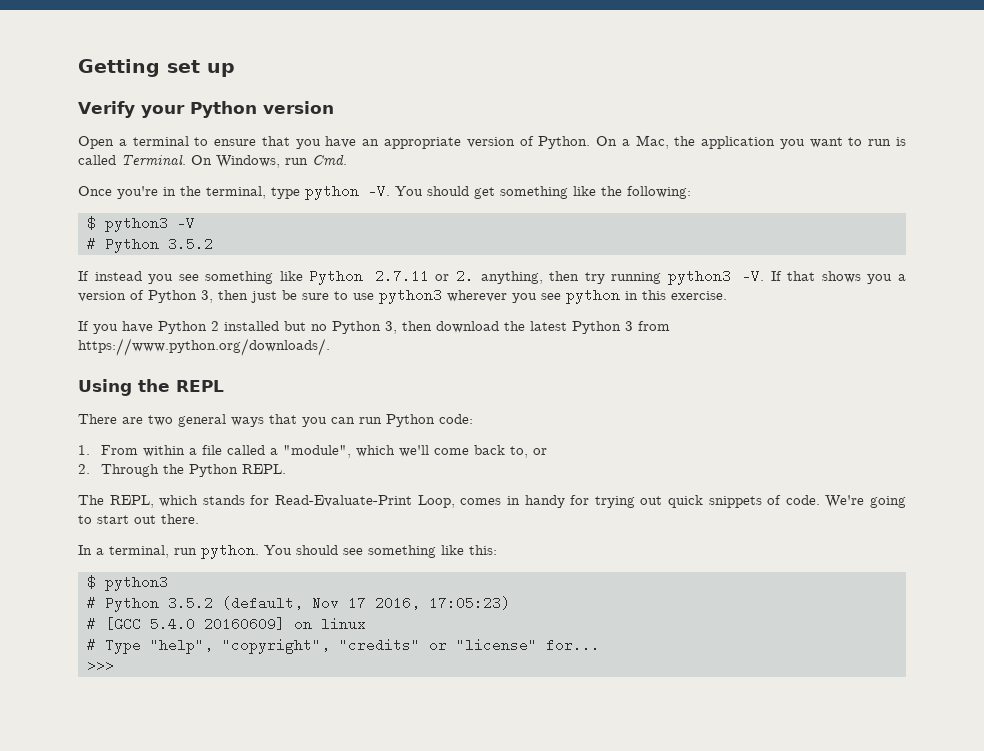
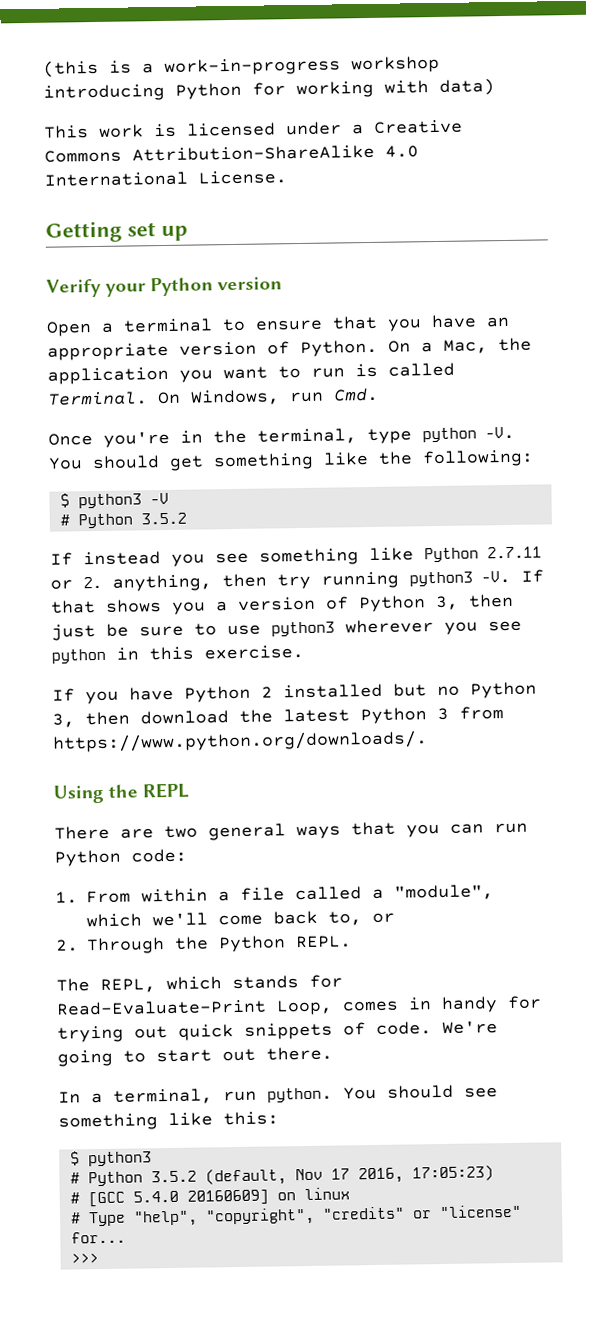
(78, 68) none -> [43,55,440,78] [43,78,495,102] [44,119,463,139] [44,144,419,163] [44,170,287,187] (this is a work-in-progress workshop introducing Python for working with data) // This work is licensed under a Creative Commons Attribution-ShareAlike 4.0 International License. //

